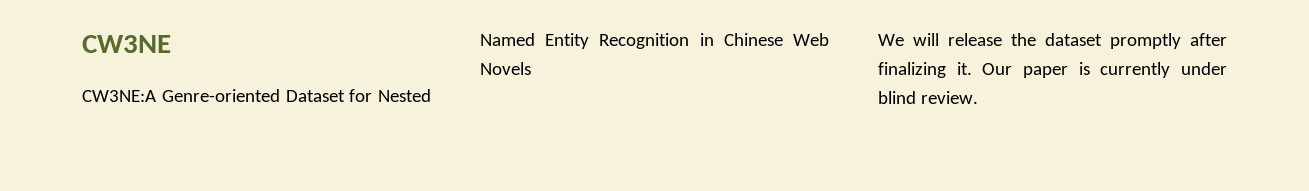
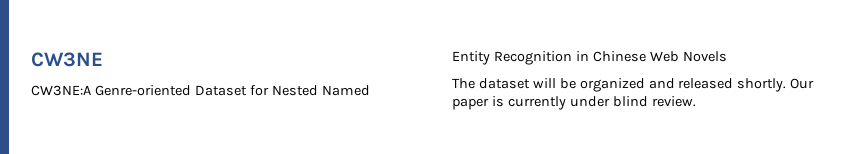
[878,33,1227,49] [878,62,972,78] We will release the dataset promptly after finalizing it. -> [452,78,787,92] The dataset will be organized and released shortly.

